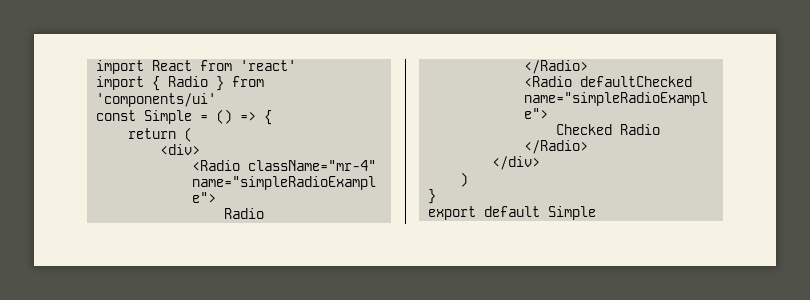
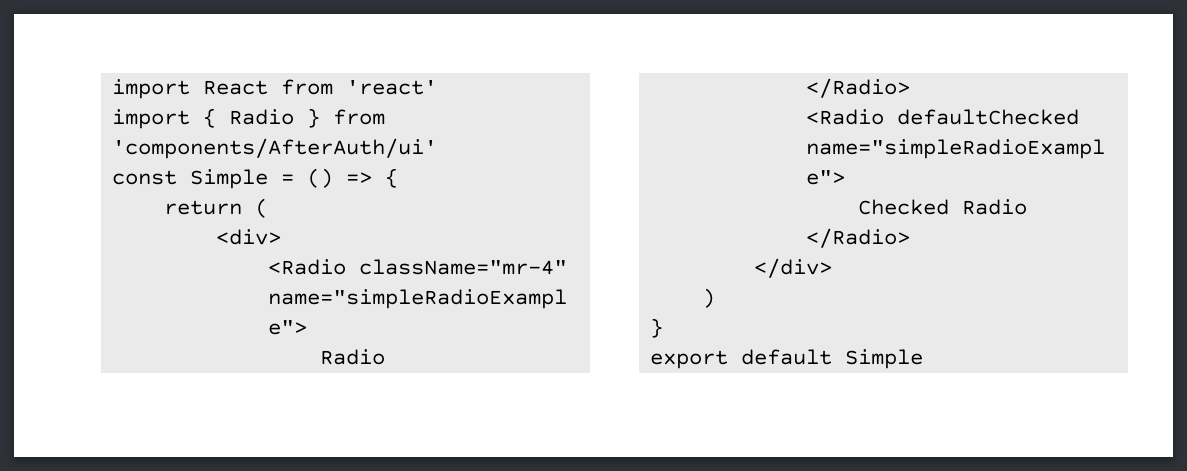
[95,93,216,107] 'components/ui' -> [111,138,437,159] 'components/AfterAuth/ui'

